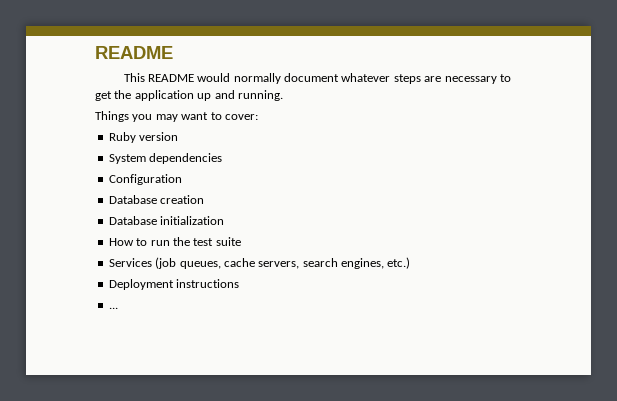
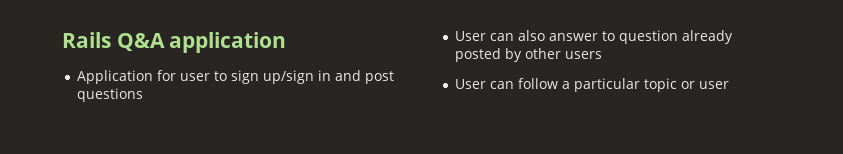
[95,46,173,59] [123,73,511,84] [95,90,283,101] [95,111,258,122] [108,132,179,143] [108,153,223,164] [108,174,182,185] [108,195,205,204] [108,216,225,225] [108,237,241,246] [108,257,411,269] [108,279,240,290] [108,307,118,309] README // This README would normally document whatever steps are necessary to get the application up and running. // Things you may want to cover: // Ruby version // System dependencies // Configuration // Database creation // Database initialization // How to run the test suite // Services (job queues, cache servers, search engines, etc.) // Deployment instructions // ... -> [62,32,287,53] [76,70,394,84] [76,88,143,102] [454,30,733,44] [454,48,602,62] [454,78,729,92] Rails Q&A application // Application for user to sign up/sign in and post questions // User can also answer to question already posted by other users // User can follow a particular topic or user

